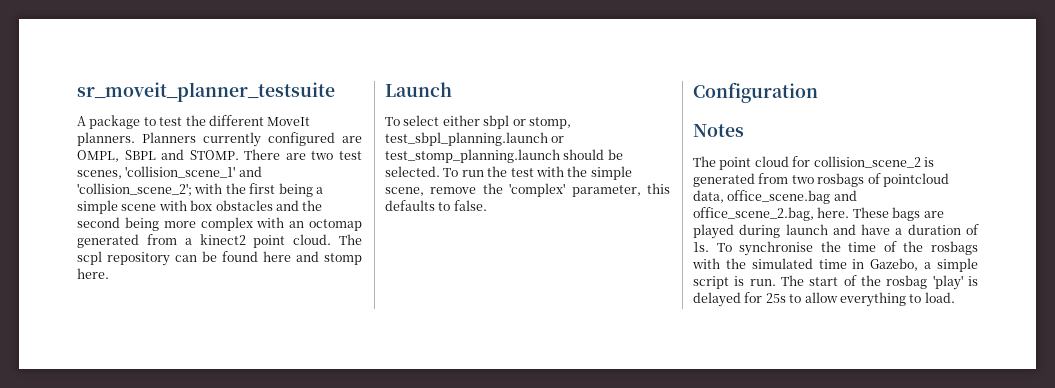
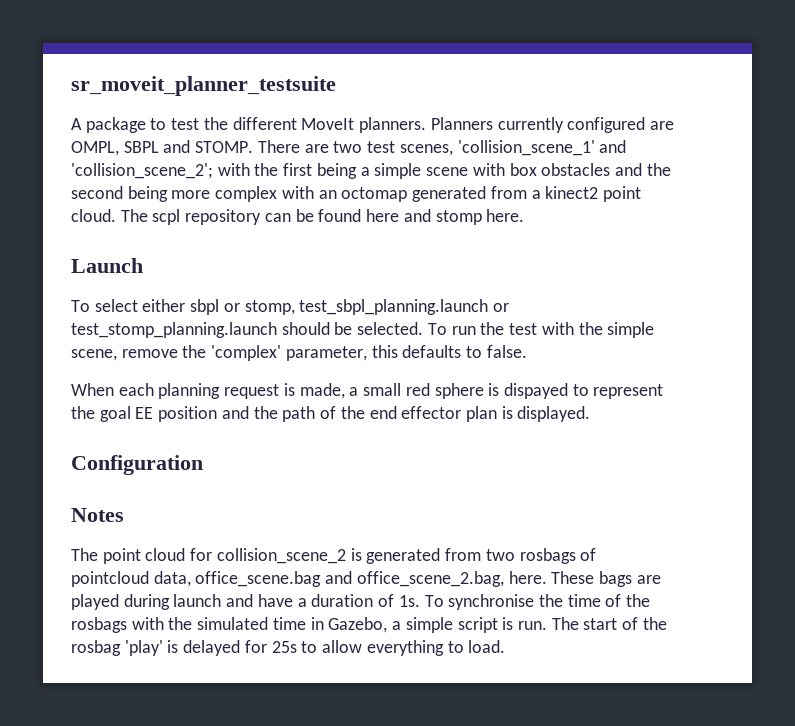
(487, 205) none -> [71,383,664,399] [71,406,591,422] // When each planning request is made, a small red sphere is dispayed to represent the goal EE position and the path of the end effector plan is displayed.

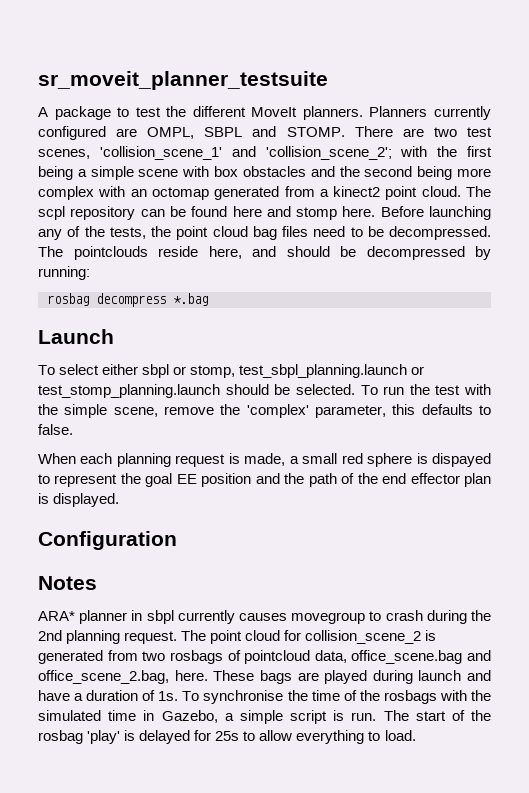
(525, 215) none -> [380,206,492,220] [38,226,491,240] [38,246,491,260] [38,266,90,280] [47,293,208,307] Before launching any of the tests, the point cloud bag files need to be decompressed. The pointclouds reside here, and should be decompressed by running: // rosbag decompress *.bag
(124, 515) none -> [38,610,491,624] [38,630,178,644] ARA* planner in sbpl currently causes movegroup to crash during the 2nd planning request.

